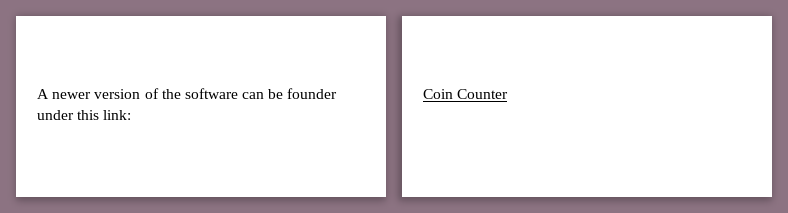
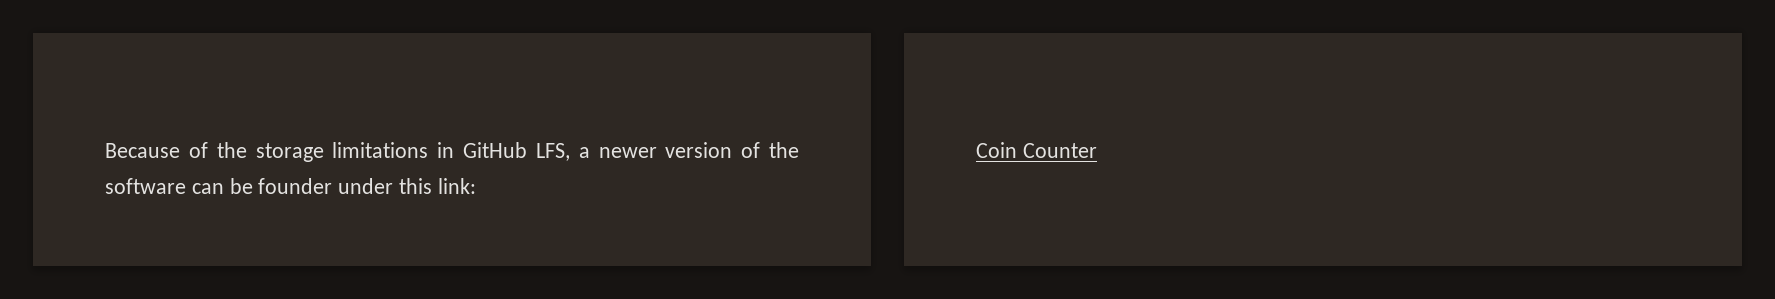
[37,89,49,99] A -> [105,142,590,162] Because of the storage limitations in GitHub LFS, a

